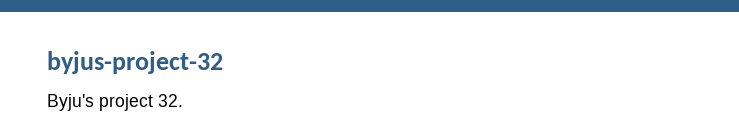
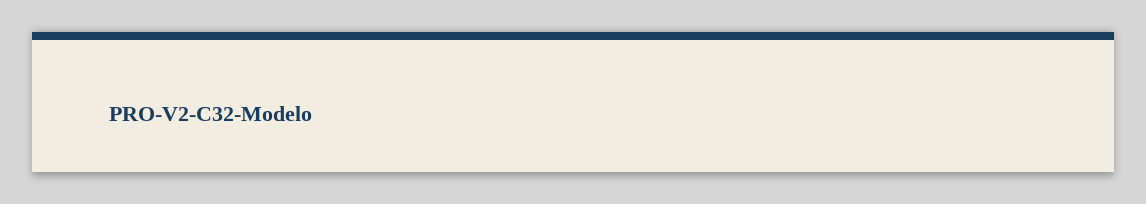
[47,51,223,74] [47,94,183,111] byjus-project-32 // Byju's project 32. -> [109,106,312,121] PRO-V2-C32-Modelo

